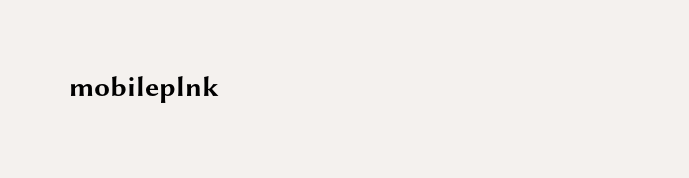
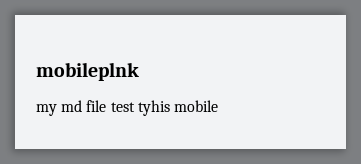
(219, 89) none -> [36,100,218,116] // my md file test tyhis mobile

